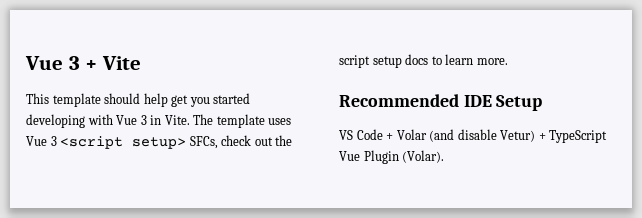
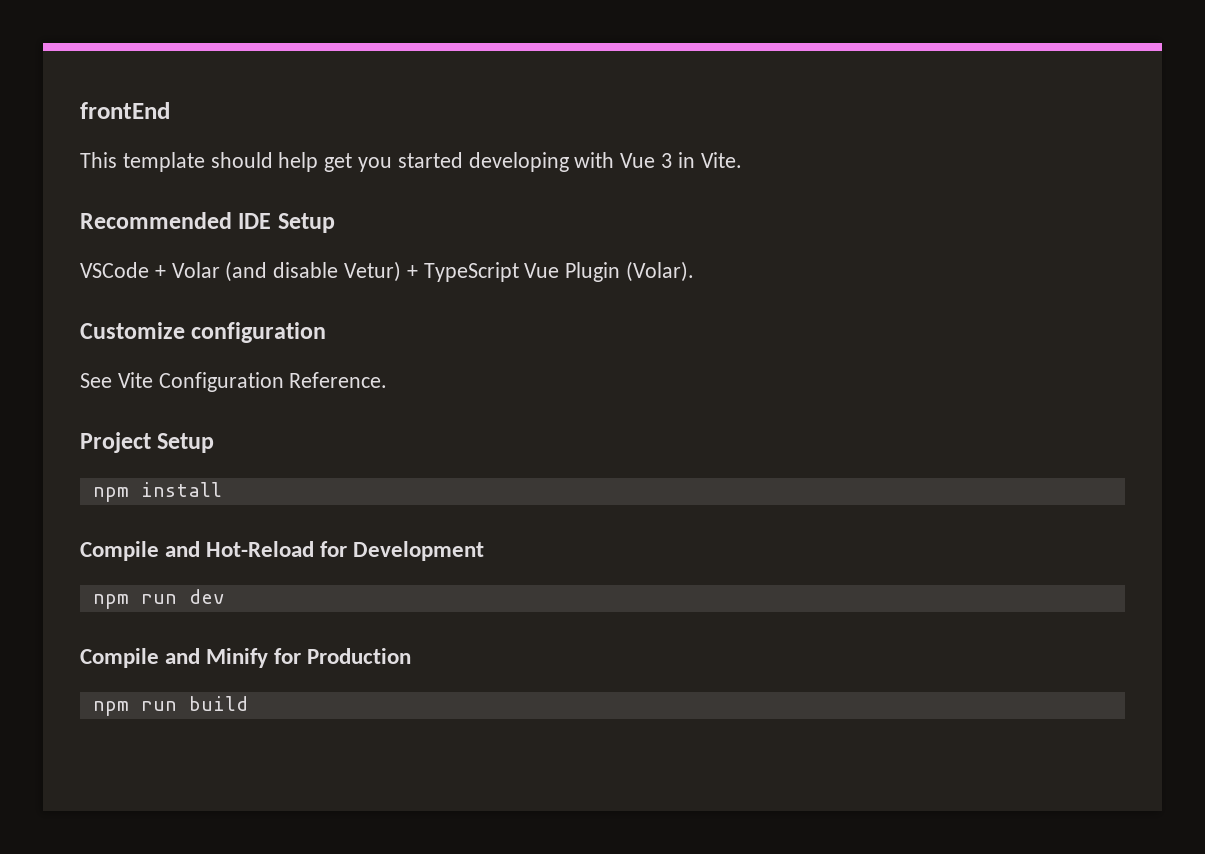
[25,56,141,70] Vue 3 + Vite -> [80,102,170,119] frontEnd
[193,114,292,128] [26,135,293,149] [339,54,508,68] The template uses Vue 3 <script setup> SFCs, check out the script setup docs to learn more. -> (742, 160) none
[339,129,383,140] VS Code -> [80,262,149,278] VSCode
(445, 156) none -> [80,322,327,343] [80,372,388,392] [80,432,215,453] [92,482,222,502] [80,541,485,561] [92,589,225,609] [80,648,412,668] [92,696,248,716] // Customize configuration // See Vite Configuration Reference. // Project Setup // npm install // Compile and Hot-Reload for Development // npm run dev // Compile and Minify for Production // npm run build

